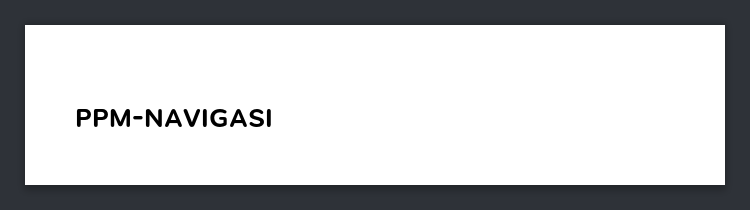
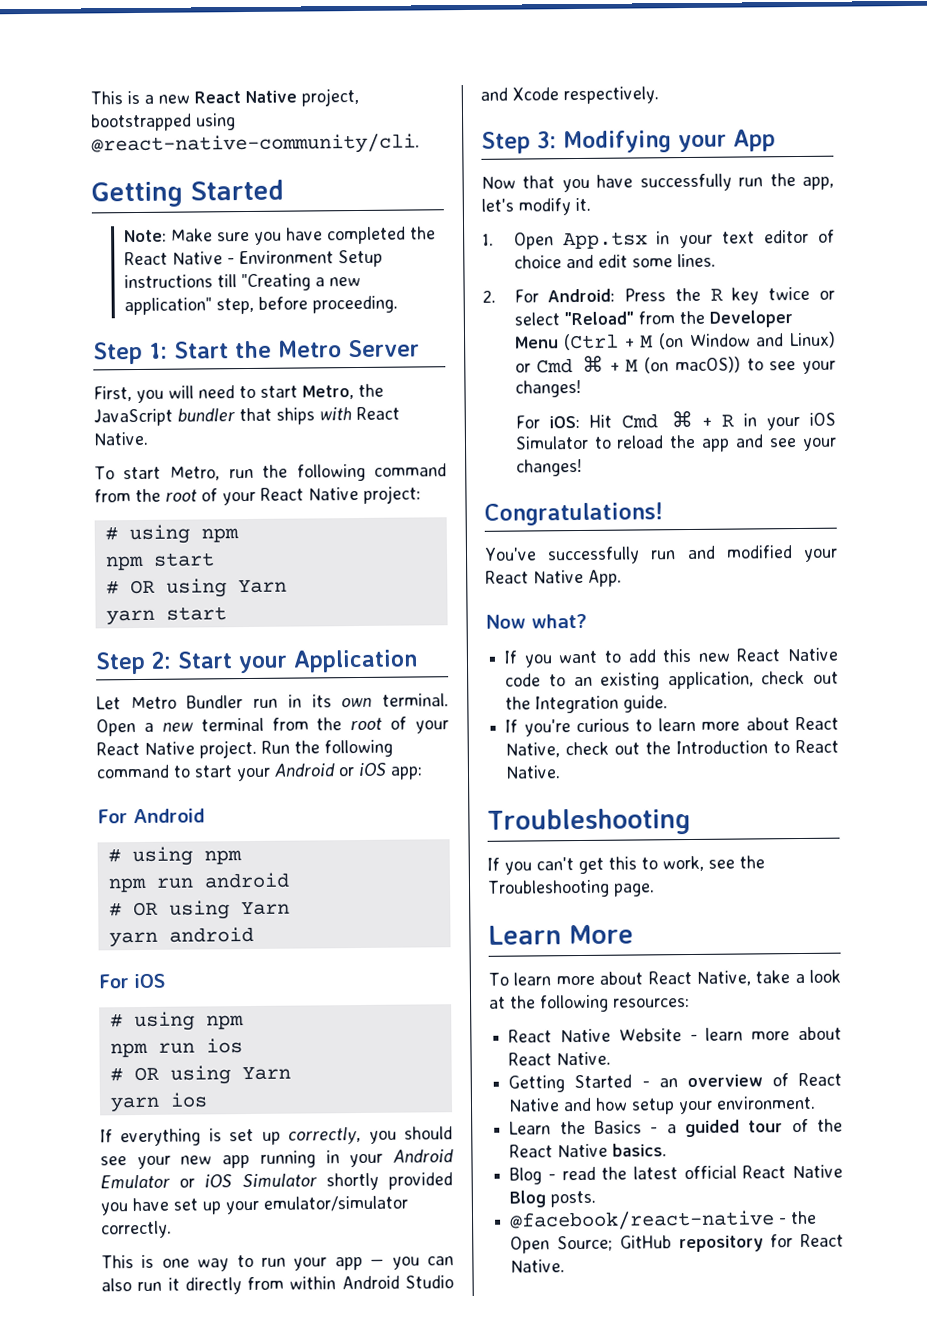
[75,108,273,127] PPM-NAVIGASI -> [90,87,359,107] [90,113,236,132] [91,133,420,156] [91,179,284,208] [123,226,436,245] [123,249,383,268] [123,273,361,292] [123,295,398,316] [93,339,420,365] [93,383,384,404] [93,406,400,427] [93,431,148,446] [94,463,447,482] [94,485,421,506] [104,524,239,545] [105,552,215,571] [105,578,287,598] [105,606,227,626] [95,649,418,675] [96,693,450,710] [96,716,449,737] [96,739,393,759] [96,762,423,782] [97,808,205,824] [107,846,242,867] [107,872,290,893] [108,900,290,920] [108,926,254,948] [98,973,165,989] [109,1011,244,1032] [109,1038,243,1058] [109,1065,291,1085] [109,1092,208,1113] [100,1126,453,1147] [100,1149,455,1170] [100,1172,453,1191] [100,1195,408,1216] [101,1220,172,1239] [101,1254,454,1272] [101,1275,454,1295] [480,86,659,105] [481,129,776,154] [481,173,834,193] [481,197,591,216] [482,229,835,250] [513,253,716,269] [482,286,835,305] [513,310,793,328] [514,331,836,351] [514,355,836,374] [514,379,581,398] [514,410,836,431] [514,434,837,452] [515,458,582,477] [484,502,663,526] [484,545,838,565] [485,569,622,587] [485,613,587,629] [504,647,838,668] [505,670,839,690] [505,695,669,714] [505,716,839,737] [505,739,839,758] [505,765,562,779] [487,808,691,836] [487,855,765,875] [487,879,655,898] [488,924,634,945] [488,969,841,986] [489,994,690,1013] [508,1026,842,1043] [508,1051,612,1066] [508,1072,842,1093] [508,1095,817,1115] [509,1118,843,1138] [509,1143,668,1158] [509,1164,843,1185] [509,1190,597,1208] [509,1210,818,1231] [510,1233,844,1254] [510,1259,566,1273] This is a new React Native project, bootstrapped using @react-native-community/cli. // Getting Started // Note: Make sure you have completed the React Native - Environment Setup instructions till "Creating a new application" step, before proceeding. // Step 1: Start the Metro Server // First, you will need to start Metro, the JavaScript bundler that ships with React Native. // To start Metro, run the following command from the root of your React Native project: // # using npm // npm start // # OR using Yarn // yarn start // Step 2: Start your Application // Let Metro Bundler run in its own terminal. Open a new terminal from the root of your React Native project. Run the following command to start your Android or iOS app: // For Android // # using npm // npm run android // # OR using Yarn // yarn android // For iOS // # using npm // npm run ios // # OR using Yarn // yarn ios // If everything is set up correctly, you should see your new app running in your Android Emulator or iOS Simulator shortly provided you have set up your emulator/simulator correctly. // This is one way to run your app — you can also run it directly from within Android Studio and Xcode respectively. // Step 3: Modifying your App // Now that you have successfully run the app, let's modify it. // 1. Open App.tsx in your text editor of choice and edit some lines. // 2. For Android: Press the R key twice or select "Reload" from the Developer Menu (Ctrl + M (on Window and Linux) or Cmd ⌘ + M (on macOS)) to see your changes! // For iOS: Hit Cmd ⌘ + R in your iOS Simulator to reload the app and see your changes! // Congratulations! // You've successfully run and modified your React Native App. // Now what? // If you want to add this new React Native code to an existing application, check out the Integration guide. // If you're curious to learn more about React Native, check out the Introduction to React Native. // Troubleshooting // If you can't get this to work, see the Troubleshooting page. // Learn More // To learn more about React Native, take a look at the following resources: // React Native Website - learn more about React Native. // Getting Started - an overview of React Native and how setup your environment. // Learn the Basics - a guided tour of the React Native basics. // Blog - read the latest official React Native Blog posts. // @facebook/react-native - the Open Source; GitHub repository for React Native.

